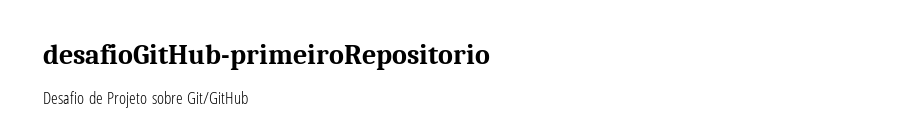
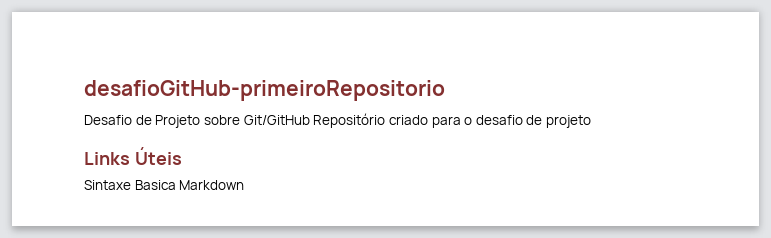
(249, 97) none -> [313,113,592,128] [84,147,182,165] [84,180,245,190] Repositório criado para o desafio de projeto // Links Úteis // Sintaxe Basica Markdown

